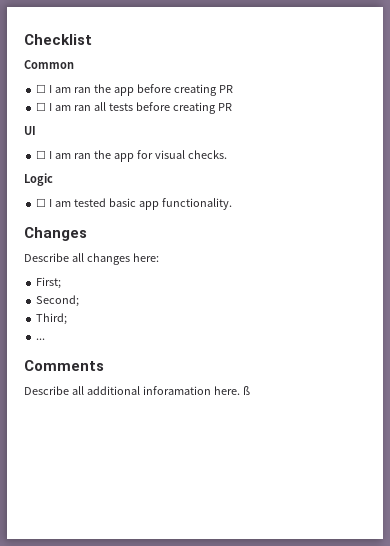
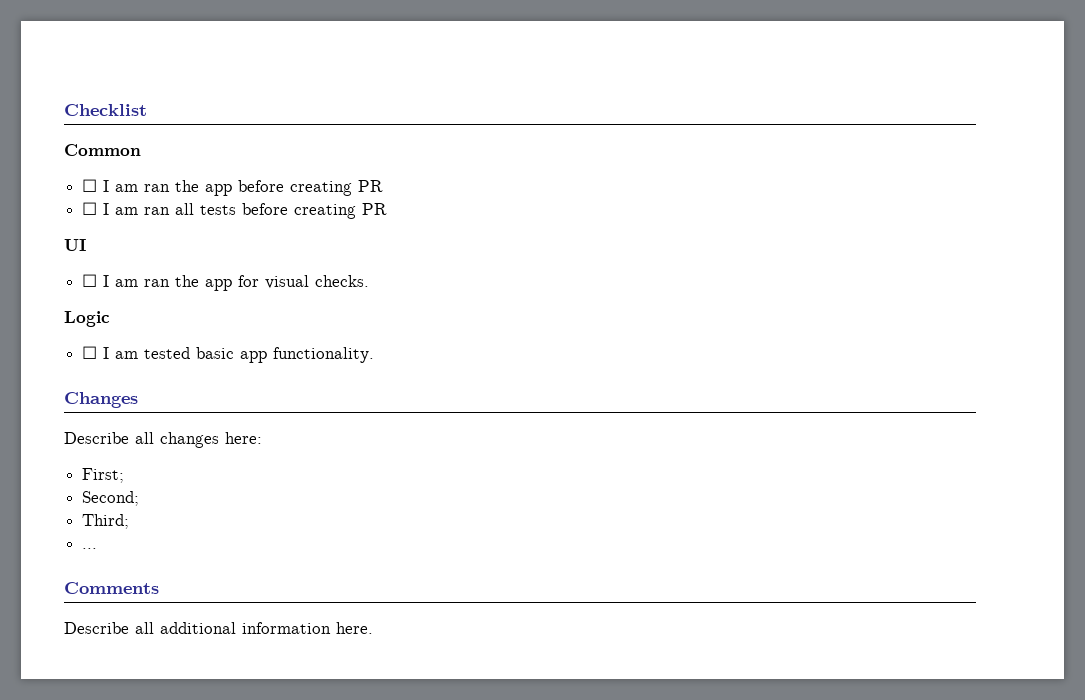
[142,386,250,395] inforamation here. ß -> [242,622,373,634] information here.

